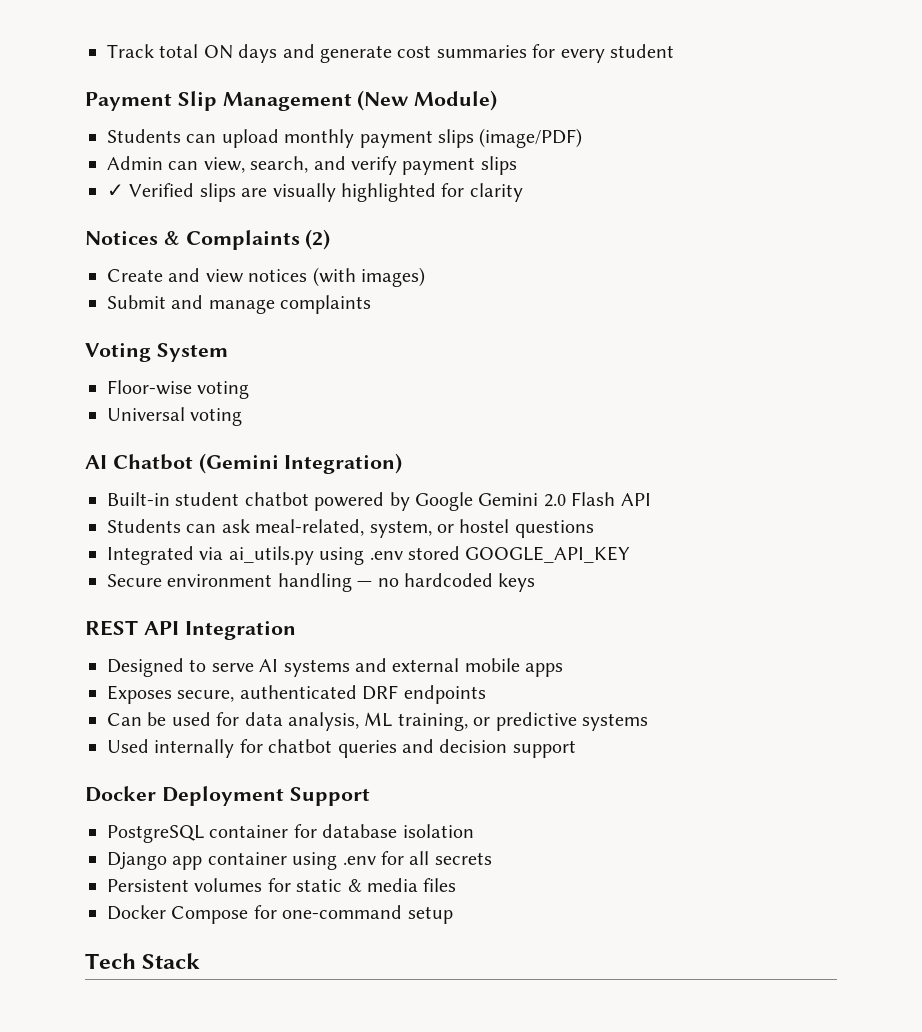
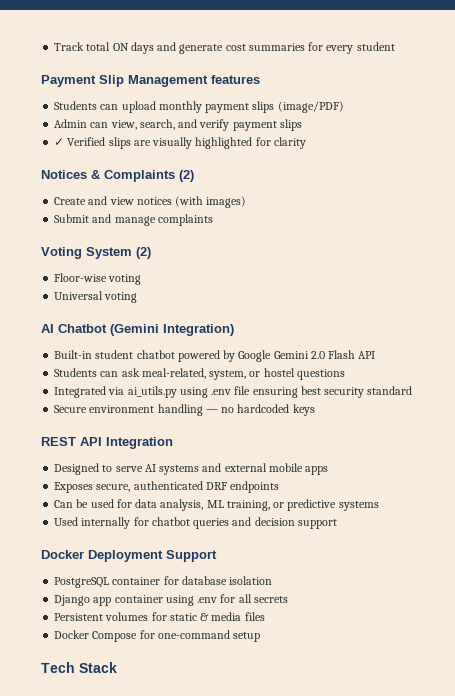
[357,90,498,111] (New Module) -> [211,75,260,84] features
(228, 352) none -> [136,247,151,259] (2)
[408,546,631,563] stored GOOGLE_API_KEY -> [234,386,413,398] file ensuring best security standard

